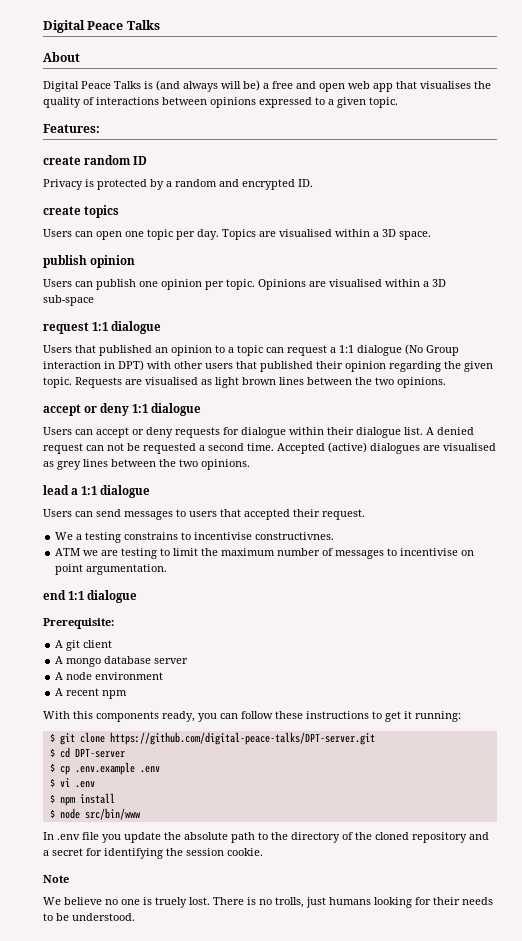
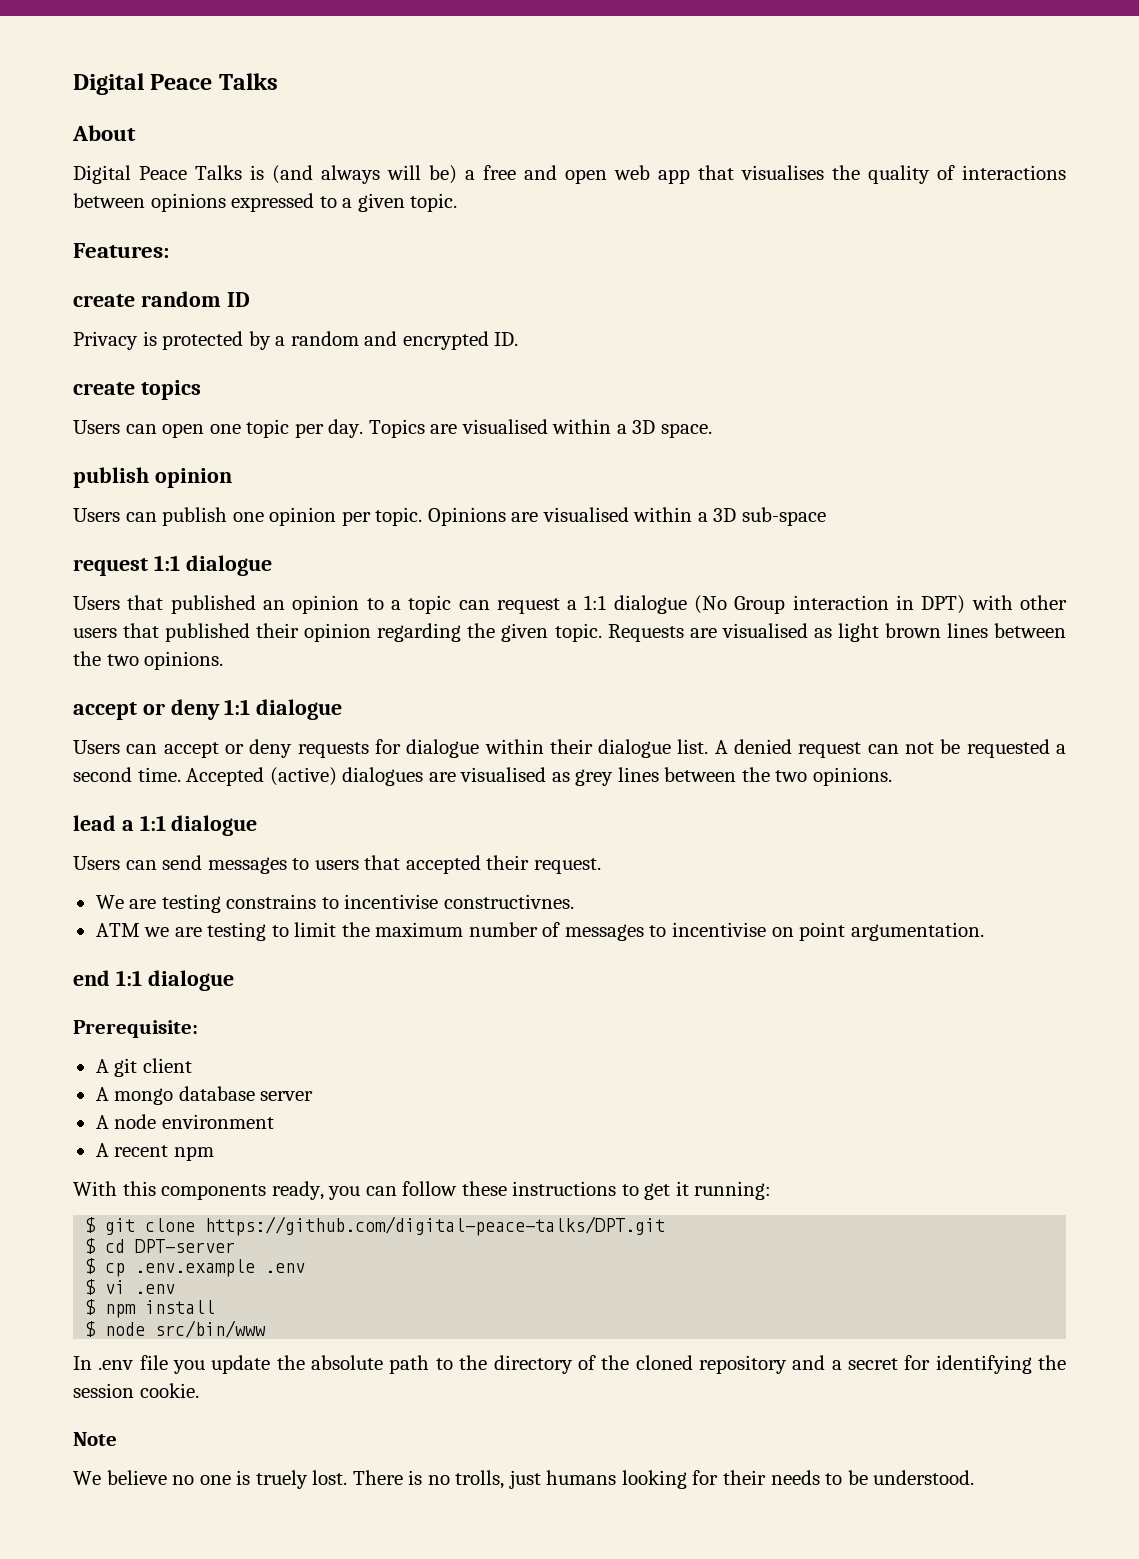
[76,534,83,540] a -> [129,899,157,909] are
[109,732,375,745] https://github.com/digital-peace-talks/DPT-server.git -> [205,1216,666,1236] https://github.com/digital-peace-talks/DPT.git

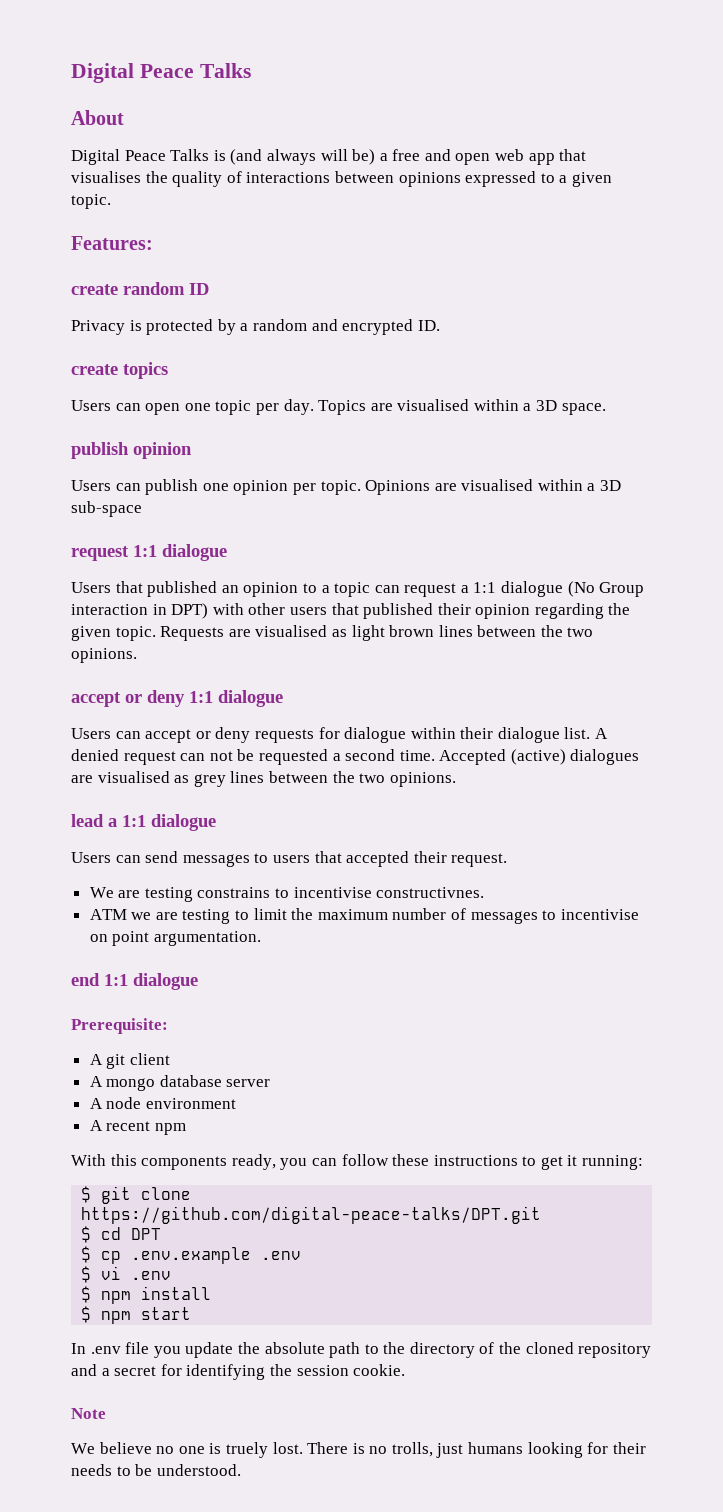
[135,1239,236,1253] DPT-server -> [131,1228,162,1240] DPT
[105,1320,267,1338] node src/bin/www -> [101,1307,192,1324] npm start

